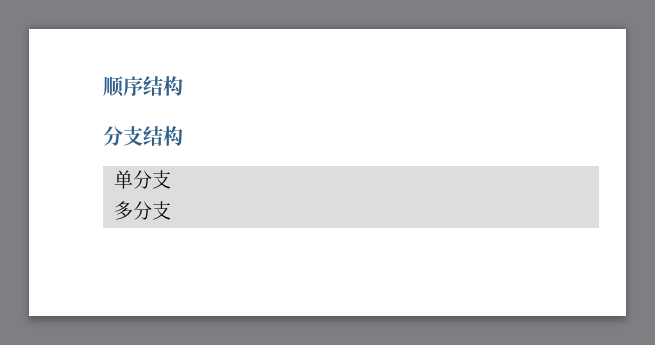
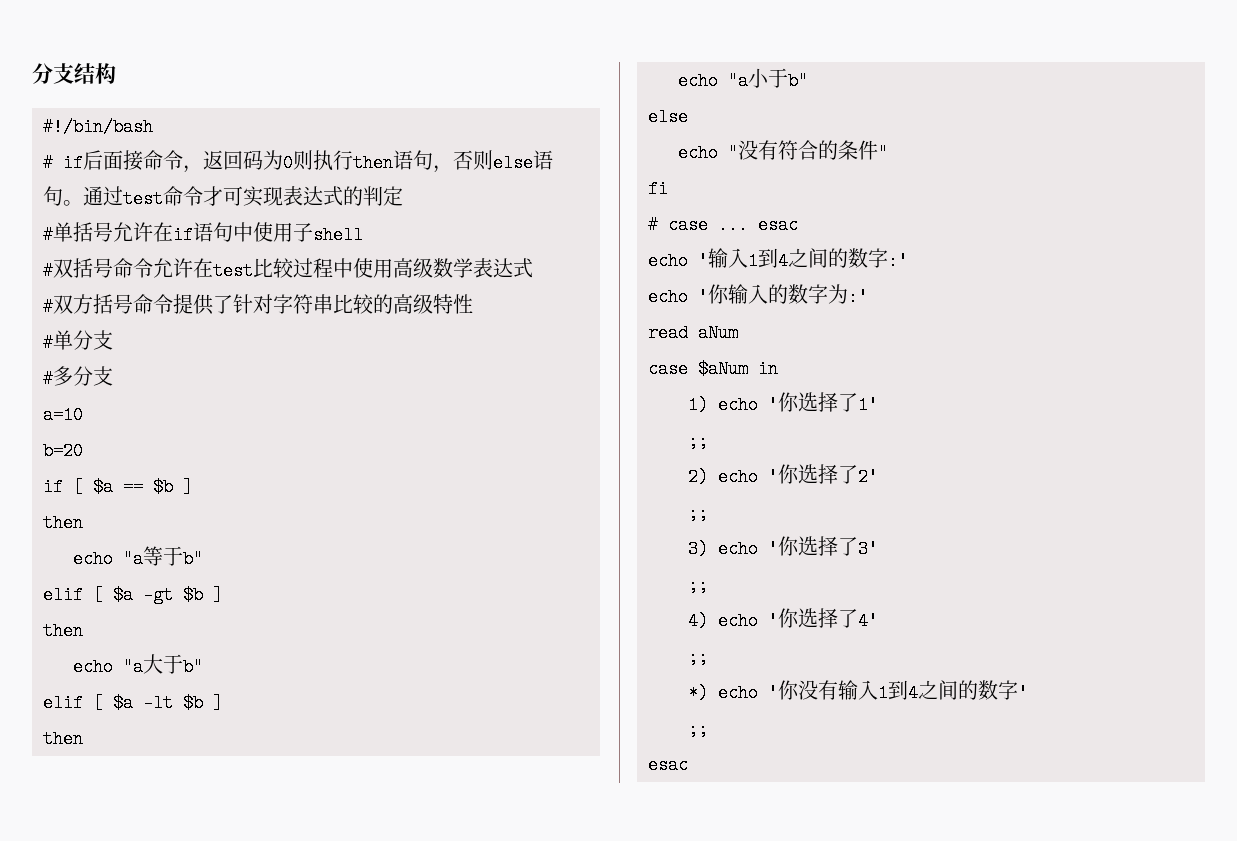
[103,76,183,97] 顺序结构 // -> (32, 73) none
(183, 136) none -> [42,118,153,136] [42,150,553,173] [42,186,403,208] [42,222,363,244] [42,258,533,280] [42,294,473,316] [42,334,53,352] #!/bin/bash // # if后面接命令，返回码为0则执行then语句，否则else语句。通过test命令才可实现表达式的判定 // #单括号允许在if语句中使用子shell // #双括号命令允许在test比较过程中使用高级数学表达式 // #双方括号命令提供了针对字符串比较的高级特性 // #
(171, 179) none -> [42,370,53,388] #
(171, 210) none -> [42,406,83,424] [42,442,83,460] [42,478,193,496] [42,514,83,532] [72,546,203,568] [42,586,223,604] [42,622,83,640] [72,654,203,676] [42,694,223,712] [42,730,83,748] [677,68,808,90] [647,108,688,126] [677,140,888,162] [647,180,668,198] [647,216,798,234] [647,248,908,270] [647,284,868,306] [647,324,738,342] [647,360,778,378] [687,392,878,414] [687,432,708,450] [687,464,878,486] [687,504,708,522] [687,536,878,558] [687,576,708,594] [687,608,878,630] [687,648,708,666] [687,680,1028,702] [687,720,708,738] [647,756,688,774] // a=10 // b=20 // if [ $a == $b ] // then // echo "a等于b" // elif [ $a -gt $b ] // then // echo "a大于b" // elif [ $a -lt $b ] // then // echo "a小于b" // else // echo "没有符合的条件" // fi // # case ... esac // echo '输入1到4之间的数字:' // echo '你输入的数字为:' // read aNum // case $aNum in // 1) echo '你选择了1' // ;; // 2) echo '你选择了2' // ;; // 3) echo '你选择了3' // ;; // 4) echo '你选择了4' // ;; // *) echo '你没有输入1到4之间的数字' // ;; // esac

